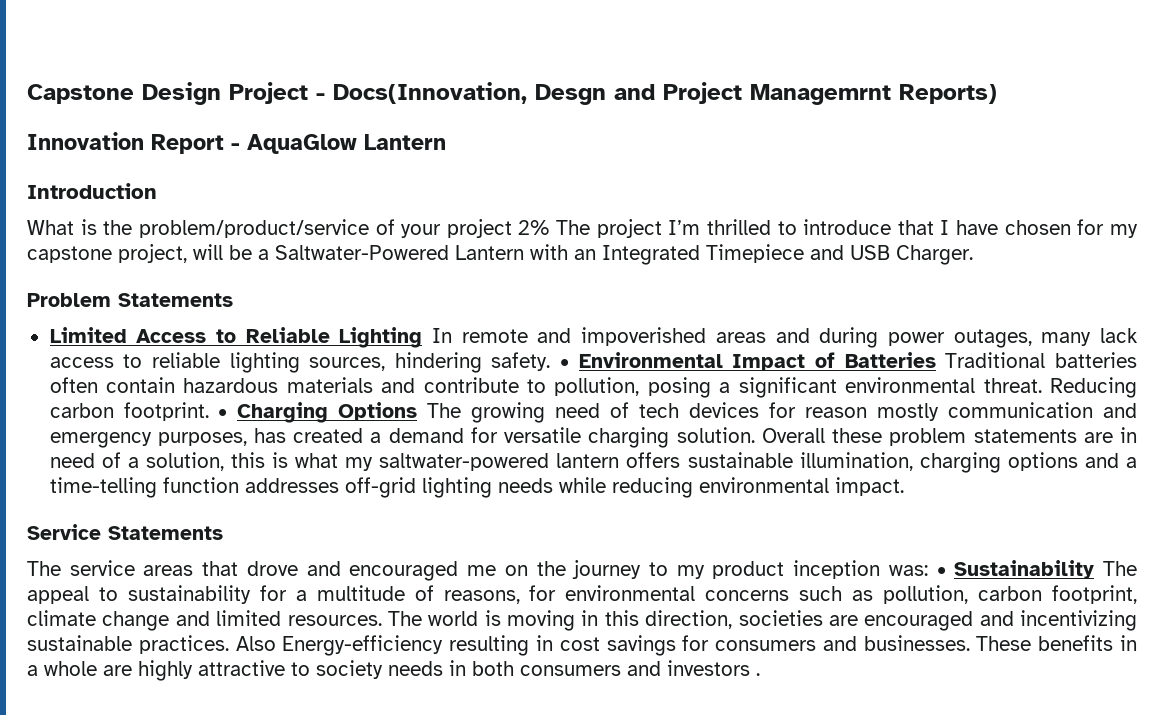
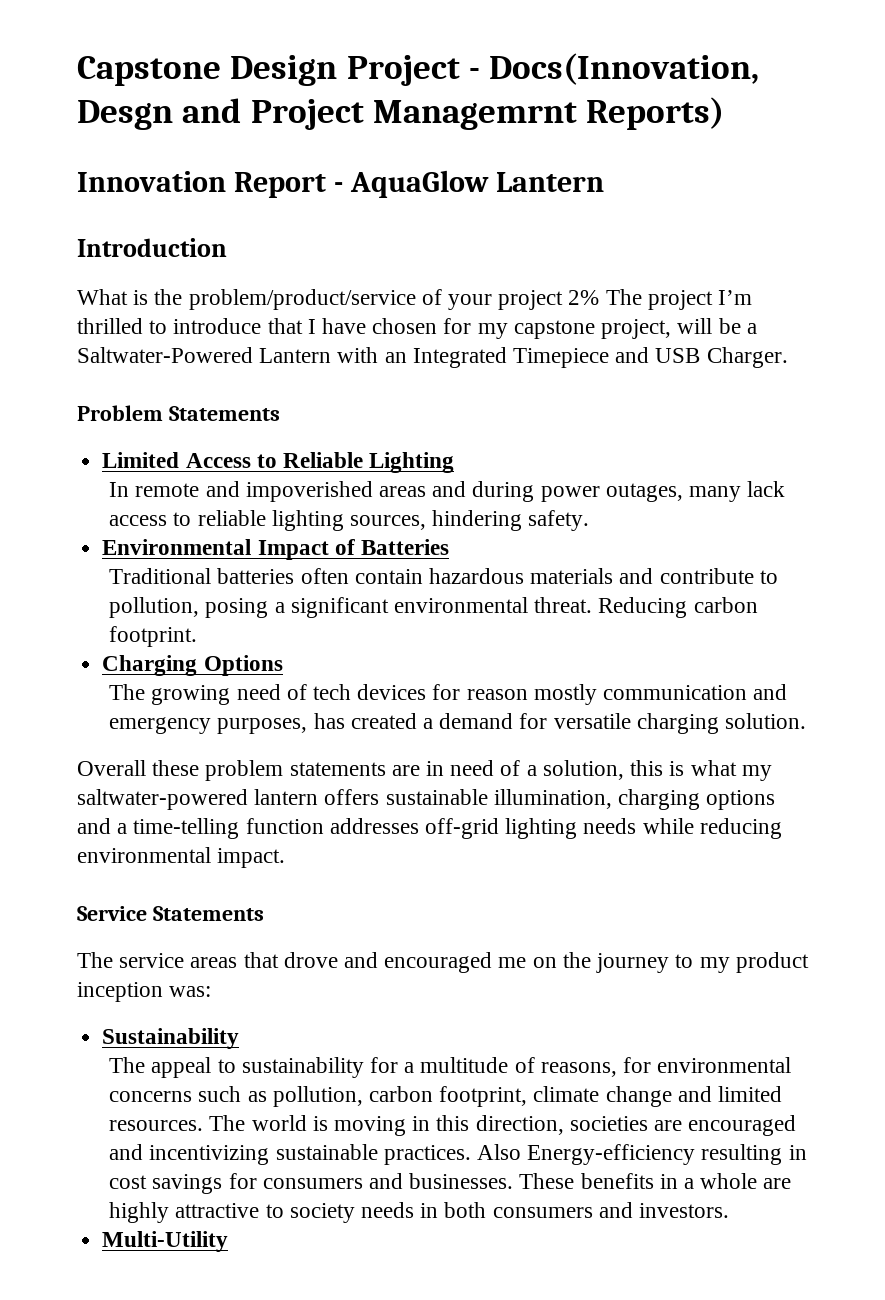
(423, 337) none -> (455, 462) //
[560,359,570,368] • -> (590, 520) //
(936, 360) none -> (449, 547) //
[218,409,228,418] • -> (198, 636) //
(418, 411) none -> (283, 665) //
(755, 435) none -> (806, 721) //
[936,567,946,576] • -> (212, 991) //
(1095, 569) none -> (240, 1038) //
[667,660,760,676] investors . -> [638,1203,729,1218] [102,1231,229,1252] investors. // Multi-Utility

